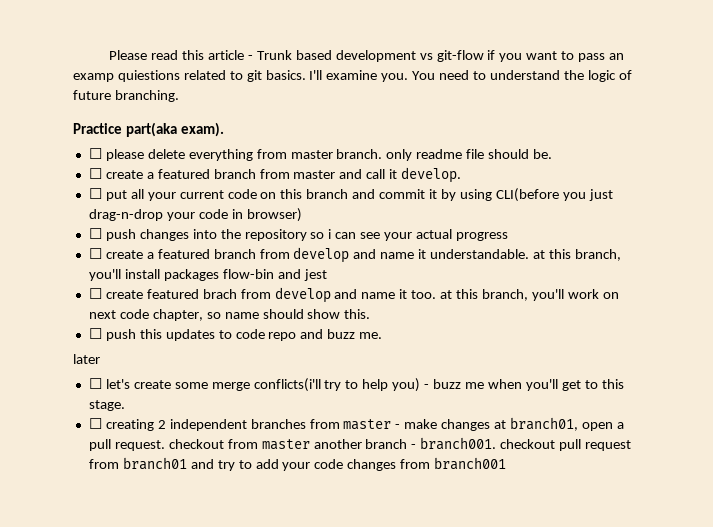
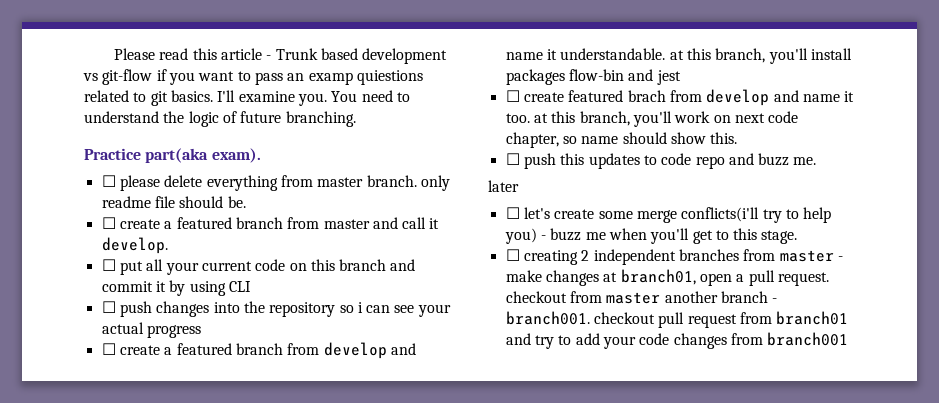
[495,188,613,202] [88,208,302,222] CLI(before you just drag-n-drop your code in browser) -> [228,281,251,292] CLI

